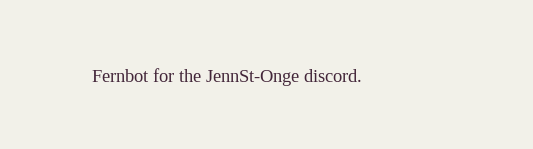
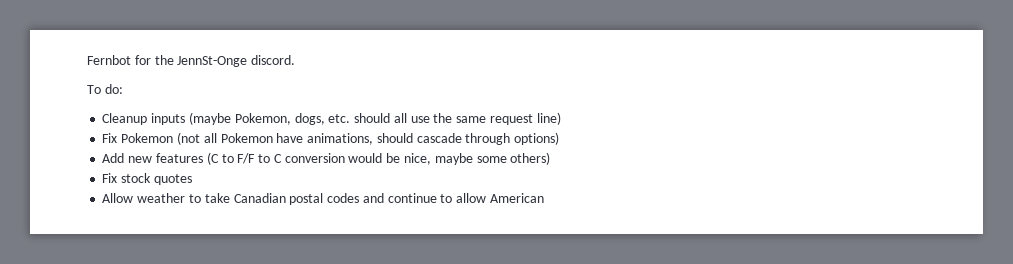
(362, 75) none -> [87,84,123,94] [102,112,561,125] [102,132,560,145] [102,152,551,165] [102,173,192,185] [102,193,544,205] // To do: // Cleanup inputs (maybe Pokemon, dogs, etc. should all use the same request line) // Fix Pokemon (not all Pokemon have animations, should cascade through options) // Add new features (C to F/F to C conversion would be nice, maybe some others) // Fix stock quotes // Allow weather to take Canadian postal codes and continue to allow American

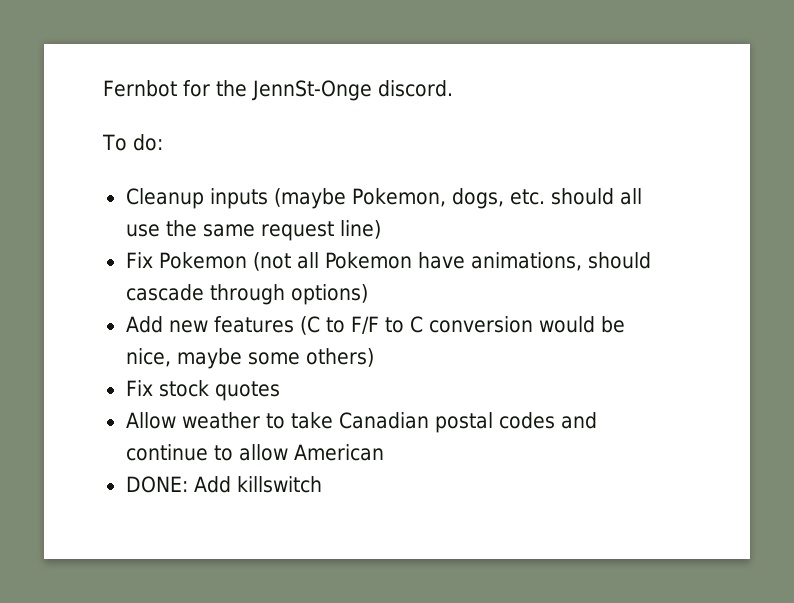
(544, 198) none -> [125,476,322,493] // DONE: Add killswitch

